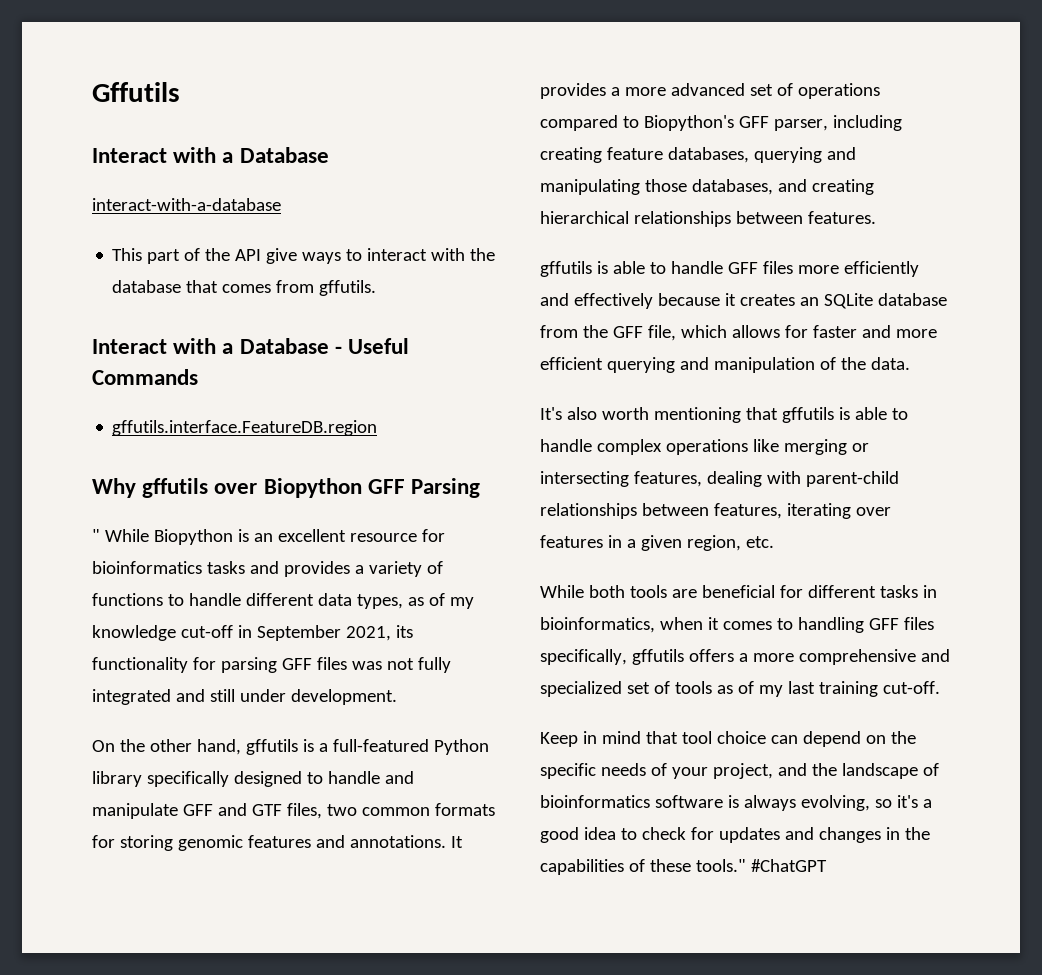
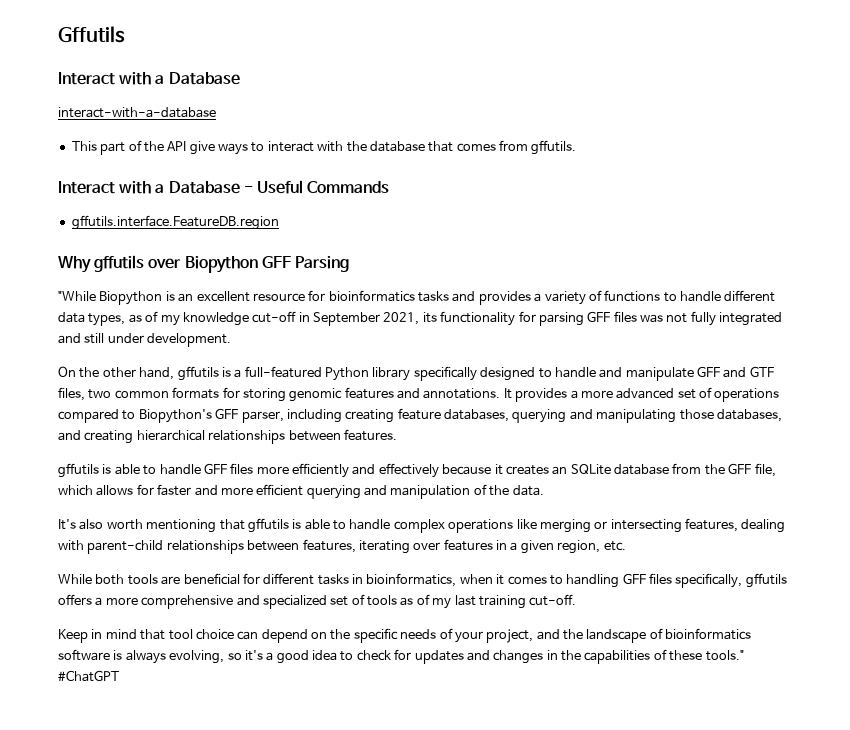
[92,529,149,542] " While -> [58,291,96,301] "While

